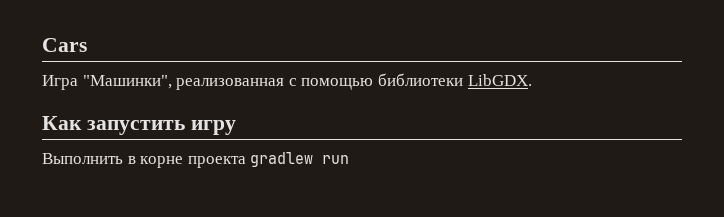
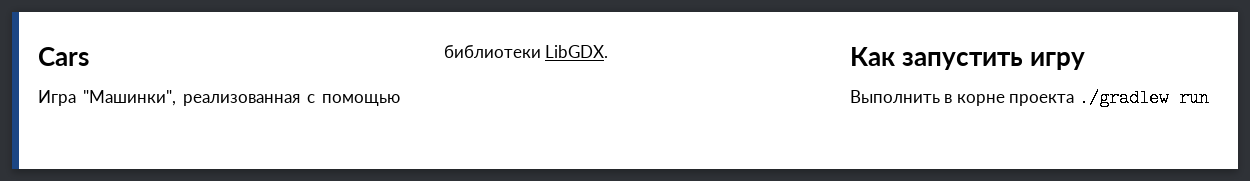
[250,152,314,167] gradlew -> [1078,89,1169,107] ./gradlew

